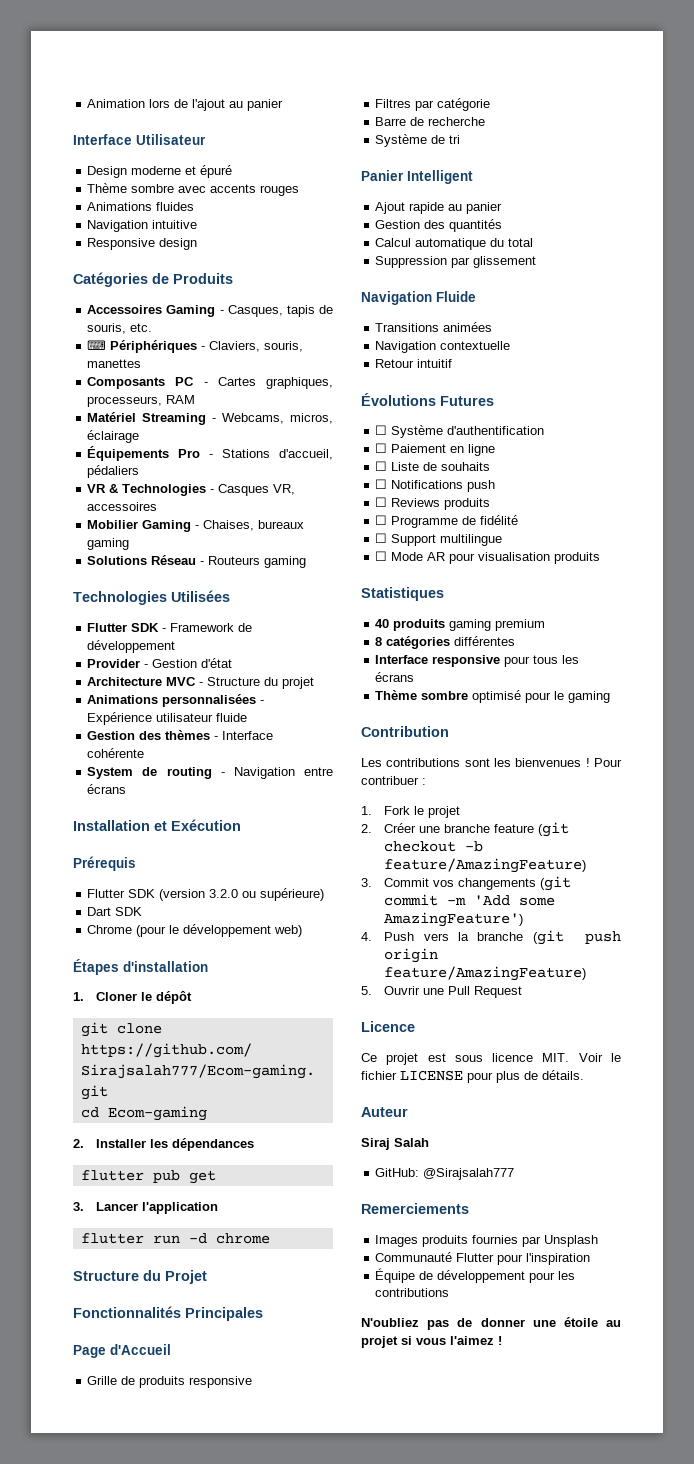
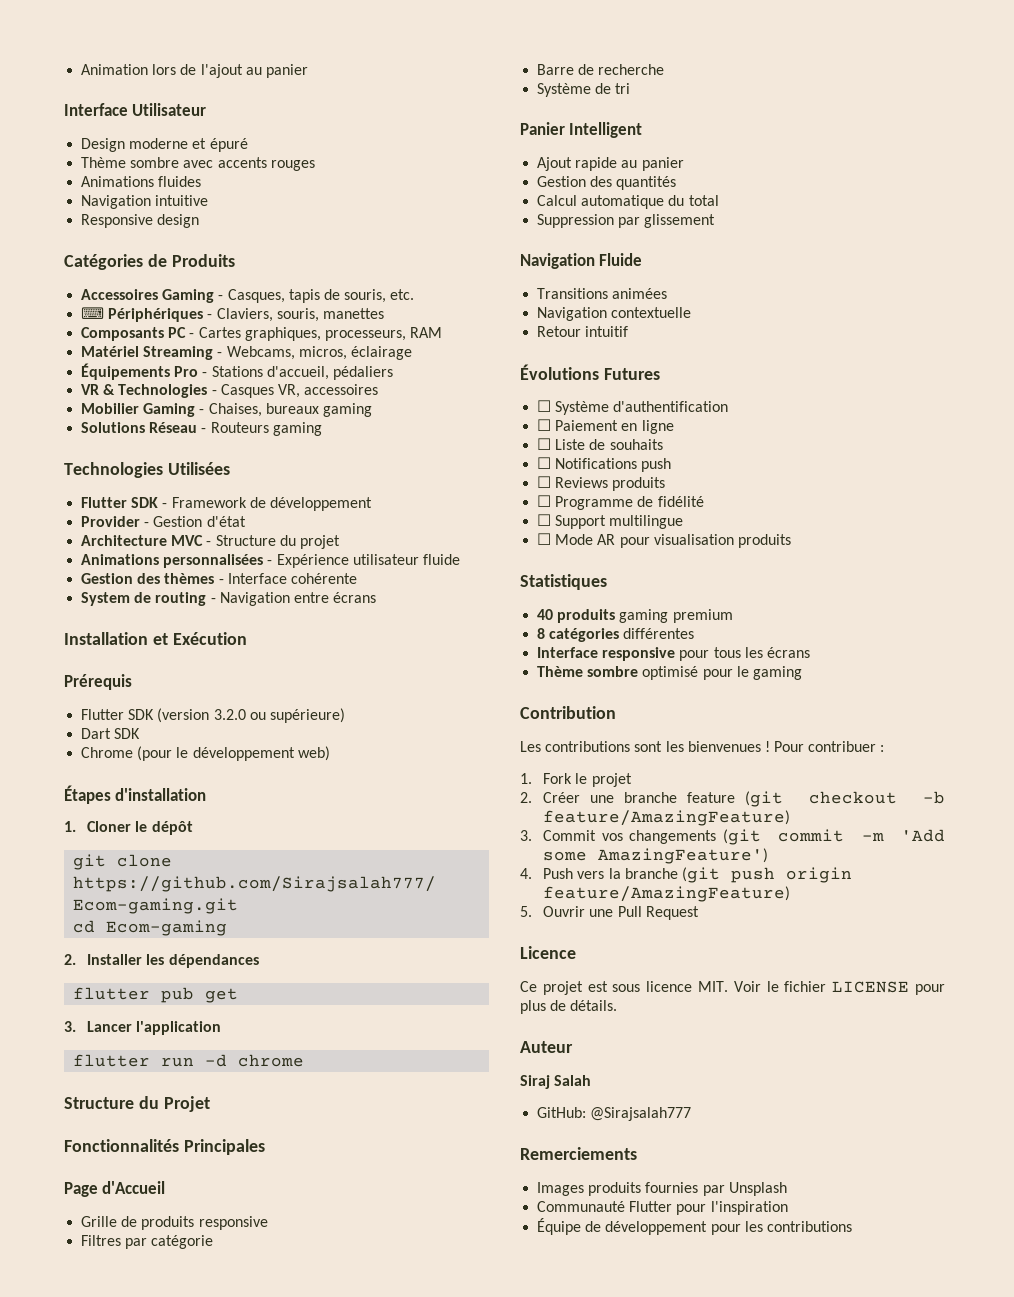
[361,1317,621,1330] [361,1336,502,1348] // N'oubliez pas de donner une étoile au projet si vous l'aimez ! -> (852, 1226) none

